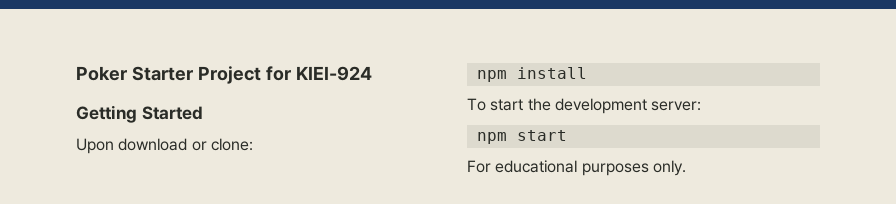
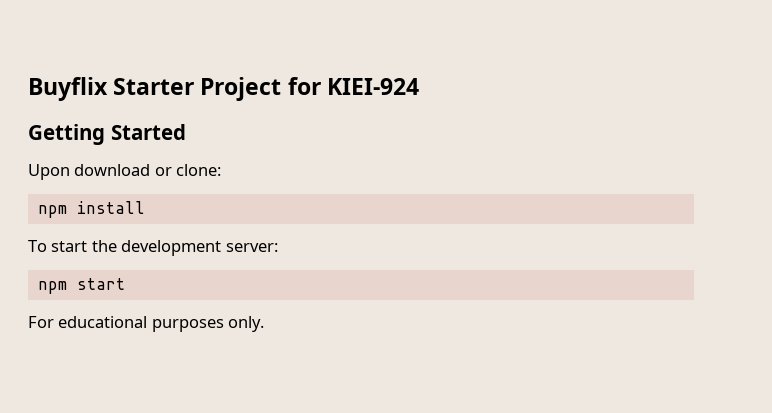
[76,66,127,81] Poker -> [28,77,108,101] Buyflix

